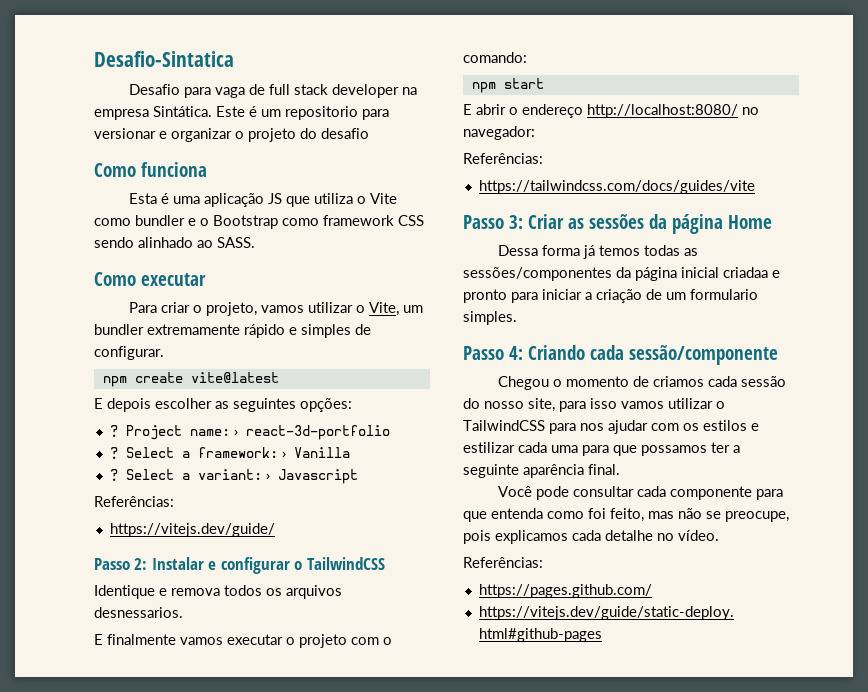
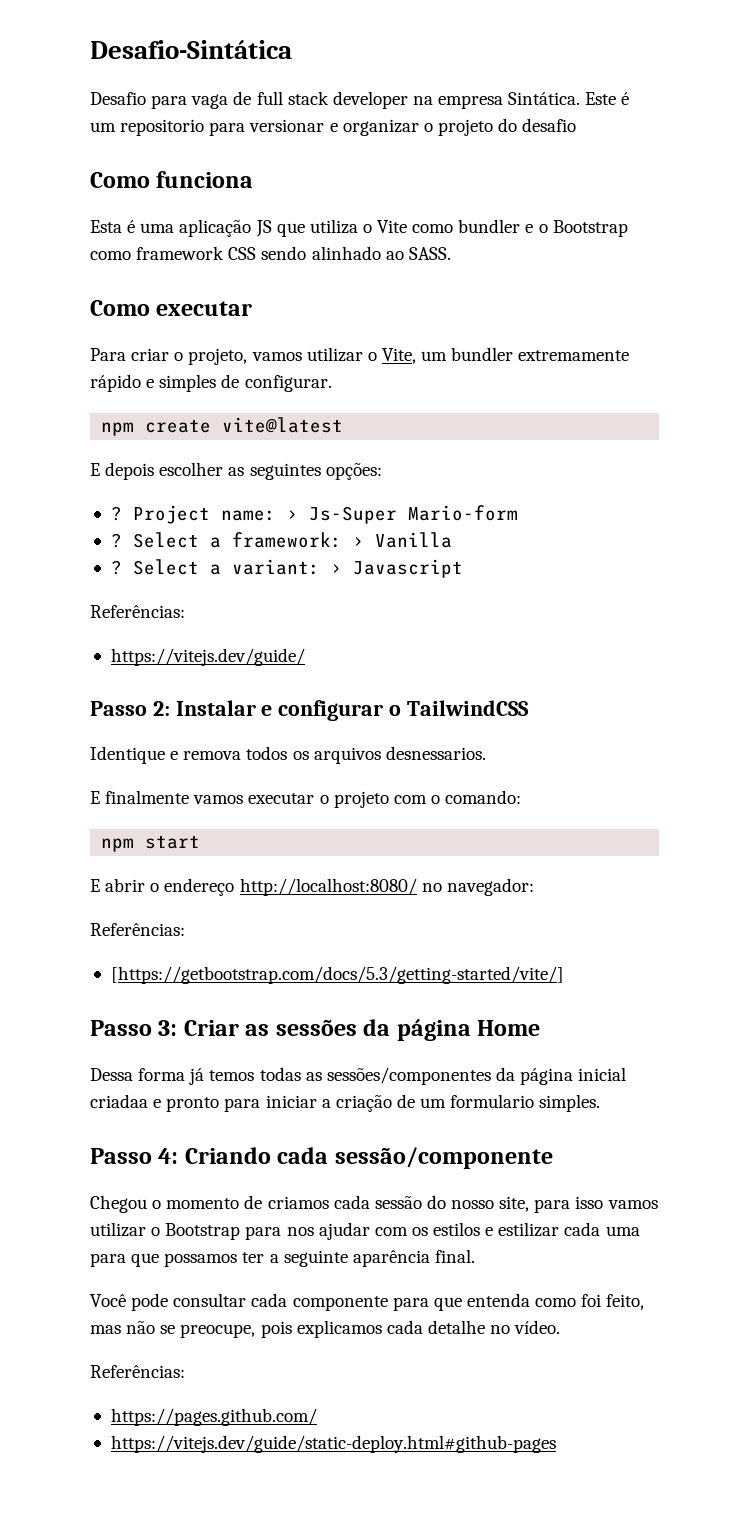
[94,51,234,67] Desafio-Sintatica -> [90,40,292,59] Desafio-Sintática
[245,425,390,440] react-3d-portfolio -> [308,505,518,524] Js-Super Mario-form
[478,180,755,194] https://tailwindcss.com/docs/guides/vite -> [110,966,564,984] [https://getbootstrap.com/docs/5.3/getting-started/vite/]
[463,420,545,431] TailwindCSS -> [165,1223,241,1240] Bootstrap

